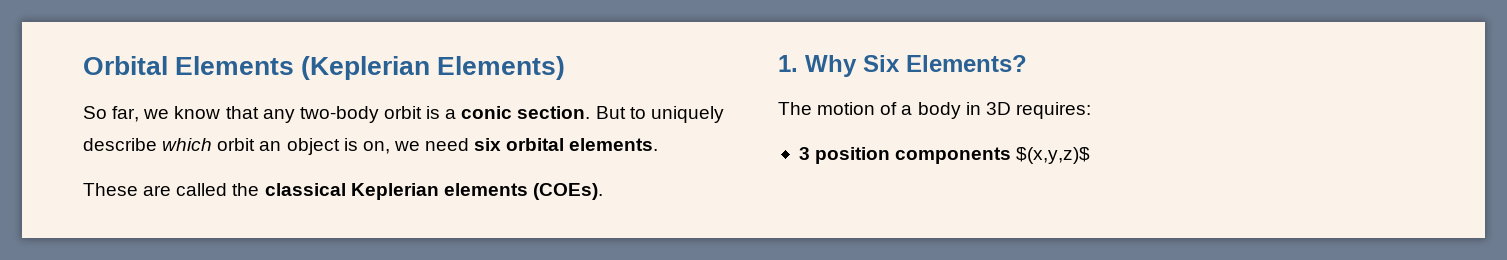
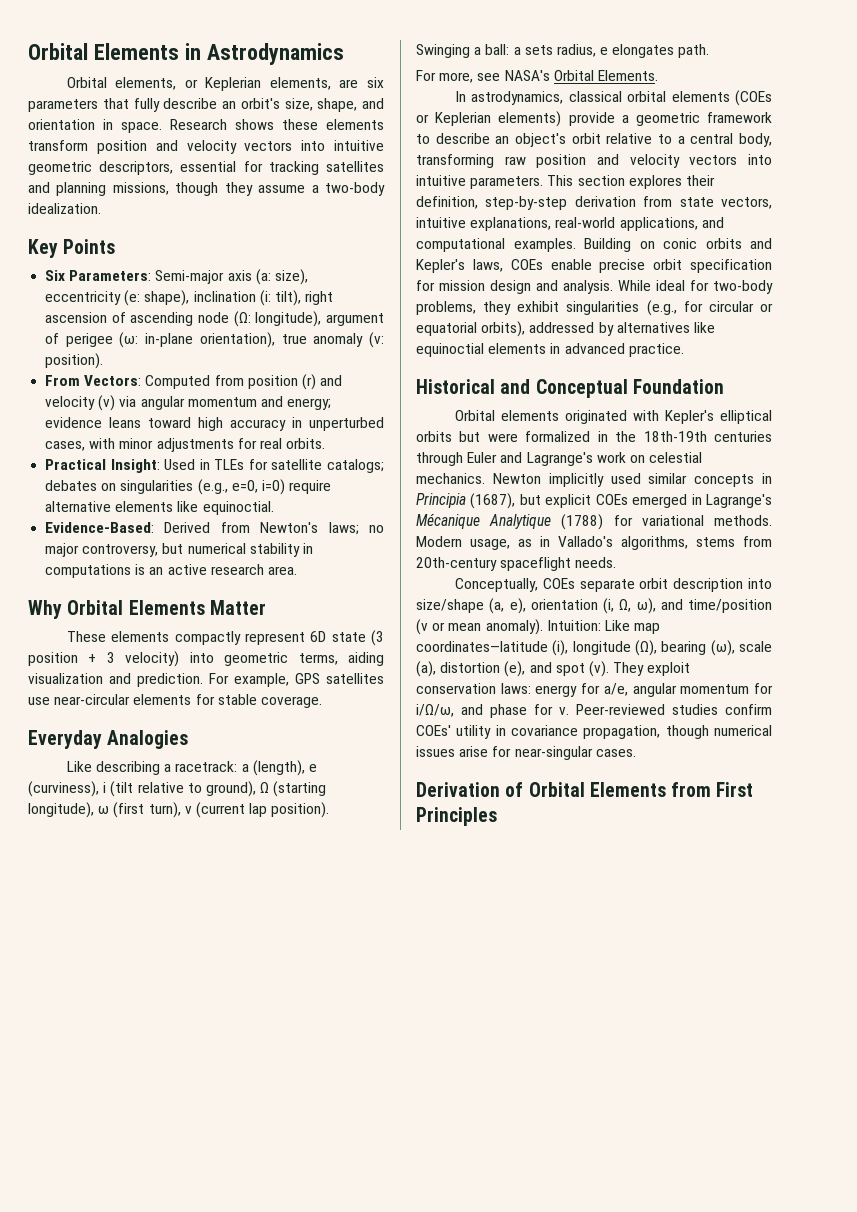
[83,56,566,80] [83,106,724,123] [83,138,659,155] [83,183,603,200] [778,55,1027,77] [778,102,1091,119] [798,147,1091,164] Orbital Elements (Keplerian Elements) // So far, we know that any two-body orbit is a conic section. But to uniquely describe which orbit an object is on, we need six orbital elements. // These are called the classical Keplerian elements (COEs). // 1. Why Six Elements? // The motion of a body in 3D requires: // 3 position components $(x,y,z)$ -> [28,43,344,65] [66,77,384,91] [28,98,384,112] [28,119,384,133] [28,140,384,154] [28,161,384,175] [28,182,385,196] [28,203,101,214] [28,239,116,258] [45,269,308,285] [45,290,334,306] [45,311,384,327] [45,332,384,348] [45,353,104,369] [45,374,343,390] [45,395,332,411] [45,417,384,431] [45,438,326,452] [45,459,384,473] [45,479,332,495] [45,501,274,515] [45,522,384,535] [45,543,313,557] [45,564,297,578] [28,600,266,619] [66,630,384,646] [28,651,384,667] [28,673,384,687] [28,694,322,708] [28,730,189,749] [66,760,317,776] [28,781,327,797] [28,802,330,818] [416,44,710,58] [416,70,658,83] [454,90,772,106] [416,111,772,127] [416,133,772,147] [416,154,772,168] [416,175,715,189] [416,196,772,210] [416,217,724,231] [416,238,772,252] [416,259,772,273] [416,280,773,294] [416,300,773,316] [416,321,715,337] [416,343,684,357] [416,379,724,398] [454,410,772,424] [416,431,772,442] [416,452,703,466] [416,473,772,487] [416,493,772,509] [416,513,772,530] [416,536,772,550] [416,557,617,571] [454,578,772,592] [416,598,772,614] [416,619,661,635] [416,640,772,656] [416,661,691,677] [416,683,773,697] [416,704,772,718] [416,725,772,739] [416,746,636,760] [416,782,754,797] [416,807,497,826] Orbital Elements in Astrodynamics // Orbital elements, or Keplerian elements, are six parameters that fully describe an orbit's size, shape, and orientation in space. Research shows these elements transform position and velocity vectors into intuitive geometric descriptors, essential for tracking satellites and planning missions, though they assume a two-body idealization. // Key Points // Six Parameters: Semi-major axis (a: size), eccentricity (e: shape), inclination (i: tilt), right ascension of ascending node (Ω: longitude), argument of perigee (ω: in-plane orientation), true anomaly (ν: position). // From Vectors: Computed from position (r) and velocity (v) via angular momentum and energy; evidence leans toward high accuracy in unperturbed cases, with minor adjustments for real orbits. // Practical Insight: Used in TLEs for satellite catalogs; debates on singularities (e.g., e=0, i=0) require alternative elements like equinoctial. // Evidence-Based: Derived from Newton's laws; no major controversy, but numerical stability in computations is an active research area. // Why Orbital Elements Matter // These elements compactly represent 6D state (3 position + 3 velocity) into geometric terms, aiding visualization and prediction. For example, GPS satellites use near-circular elements for stable coverage. // Everyday Analogies // Like describing a racetrack: a (length), e (curviness), i (tilt relative to ground), Ω (starting longitude), ω (first turn), ν (current lap position). Swinging a ball: a sets radius, e elongates path. // For more, see NASA's Orbital Elements. // In astrodynamics, classical orbital elements (COEs or Keplerian elements) provide a geometric framework to describe an object's orbit relative to a central body, transforming raw position and velocity vectors into intuitive parameters. This section explores their definition, step-by-step derivation from state vectors, intuitive explanations, real-world applications, and computational examples. Building on conic orbits and Kepler's laws, COEs enable precise orbit specification for mission design and analysis. While ideal for two-body problems, they exhibit singularities (e.g., for circular or equatorial orbits), addressed by alternatives like equinoctial elements in advanced practice. // Historical and Conceptual Foundation // Orbital elements originated with Kepler's elliptical orbits but were formalized in the 18th-19th centuries through Euler and Lagrange's work on celestial mechanics. Newton implicitly used similar concepts in Principia (1687), but explicit COEs emerged in Lagrange's Mécanique Analytique (1788) for variational methods. Modern usage, as in Vallado's algorithms, stems from 20th-century spaceflight needs. // Conceptually, COEs separate orbit description into size/shape (a, e), orientation (i, Ω, ω), and time/position (ν or mean anomaly). Intuition: Like map coordinates—latitude (i), longitude (Ω), bearing (ω), scale (a), distortion (e), and spot (ν). They exploit conservation laws: energy for a/e, angular momentum for i/Ω/ω, and phase for ν. Peer-reviewed studies confirm COEs' utility in covariance propagation, though numerical issues arise for near-singular cases. // Derivation of Orbital Elements from First Principles

